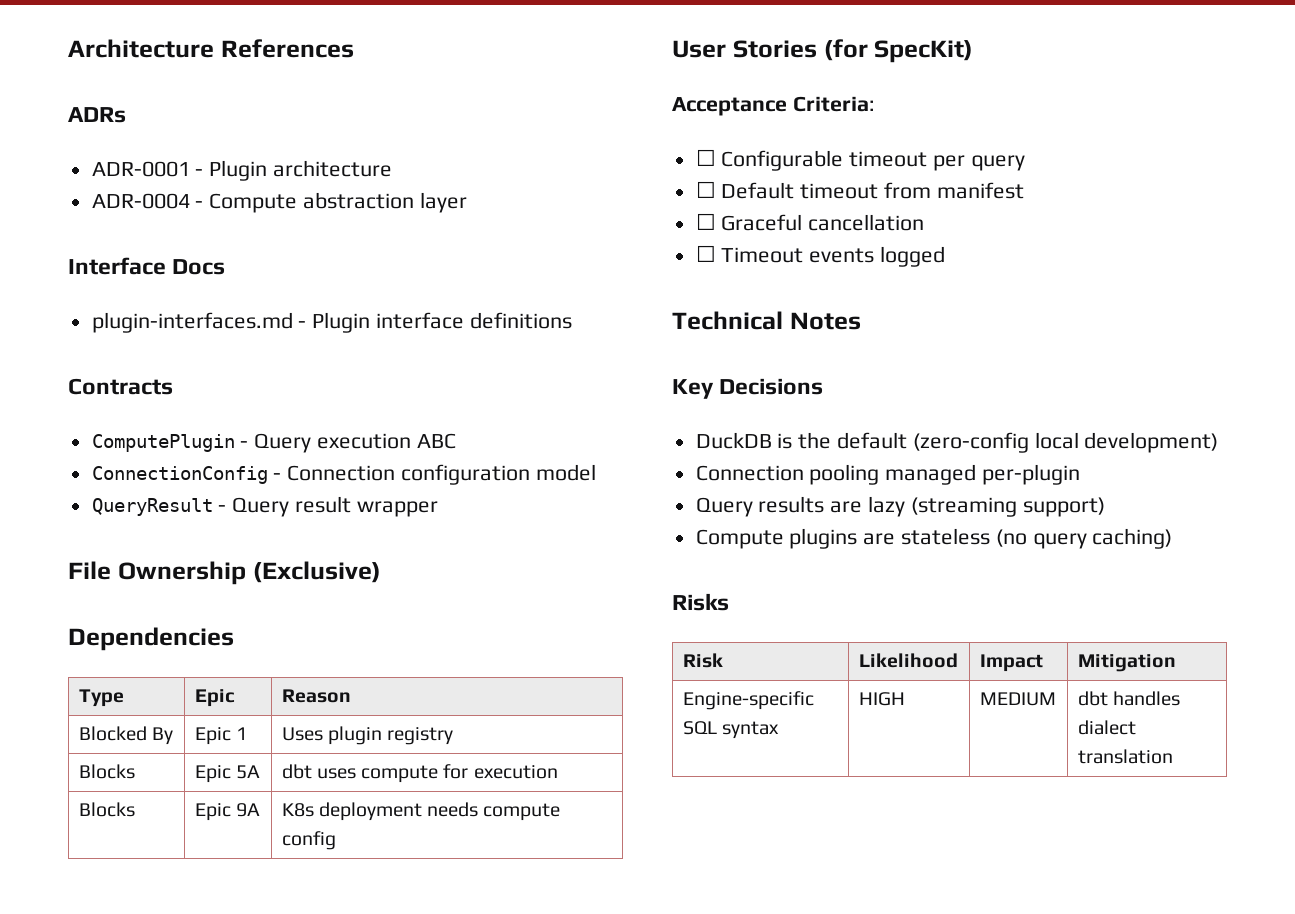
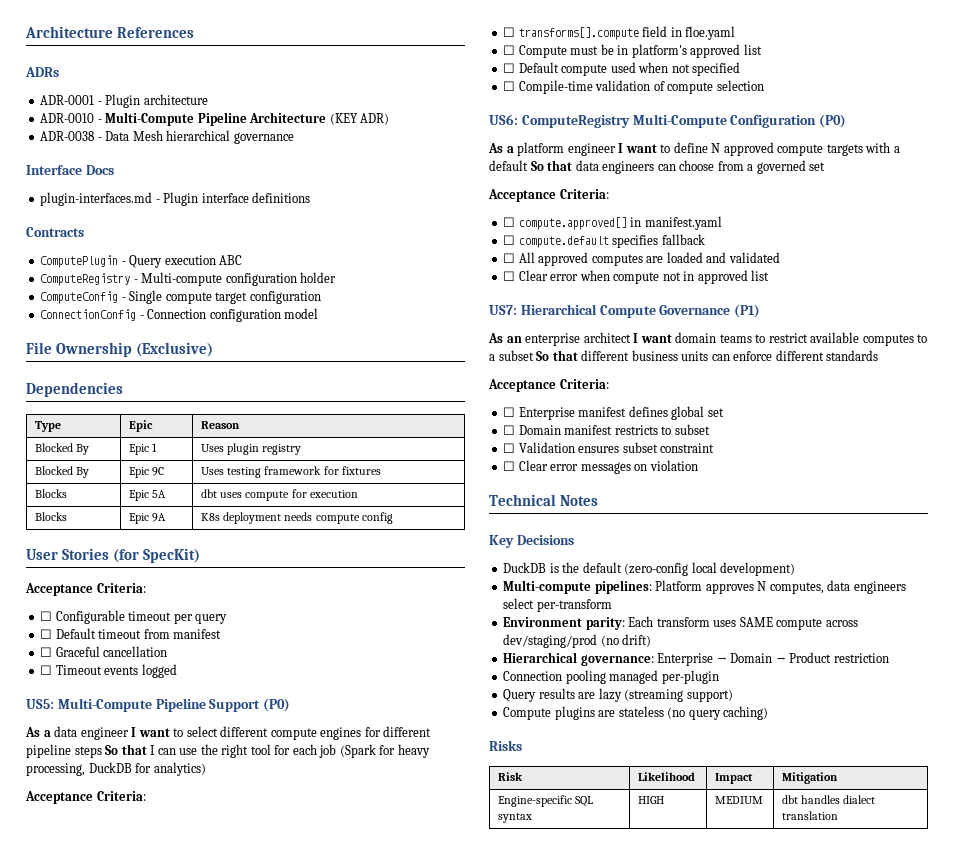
[91,192,467,213] ADR-0004 - Compute abstraction layer -> [40,112,390,126] [40,130,294,144] ADR-0010 - Multi-Compute Pipeline Architecture (KEY ADR) // ADR-0038 - Data Mesh hierarchical governance
(456, 441) none -> [40,272,337,286] [40,290,321,304] // ComputeRegistry - Multi-compute configuration holder // ComputeConfig - Single compute target configuration
[91,496,438,517] // QueryResult - Query result wrapper -> (319, 313) none
(454, 736) none -> [35,466,90,478] [129,467,165,478] [201,466,381,478] // Blocked By | Epic 9C | Uses testing framework for fixtures
(946, 256) none -> [26,698,291,712] [25,726,432,740] [26,744,430,758] [26,762,206,776] [25,791,146,804] [503,26,736,40] [503,44,762,58] [503,62,741,76] [503,80,764,94] [489,114,847,128] [488,142,900,156] [489,160,826,174] [488,189,609,202] [503,216,722,230] [503,234,705,248] [503,252,780,266] [503,270,770,284] [489,304,761,318] [488,332,928,346] [489,350,879,361] [488,379,609,392] [503,406,724,420] [503,424,710,435] [503,442,715,453] [503,460,698,474] // US5: Multi-Compute Pipeline Support (P0) // As a data engineer I want to select different compute engines for different pipeline steps So that I can use the right tool for each job (Spark for heavy processing, DuckDB for analytics) // Acceptance Criteria: // ☐ transforms[].compute field in floe.yaml // ☐ Compute must be in platform's approved list // ☐ Default compute used when not specified // ☐ Compile-time validation of compute selection // US6: ComputeRegistry Multi-Compute Configuration (P0) // As a platform engineer I want to define N approved compute targets with a default So that data engineers can choose from a governed set // Acceptance Criteria: // ☐ compute.approved[] in manifest.yaml // ☐ compute.default specifies fallback // ☐ All approved computes are loaded and validated // ☐ Clear error when compute not in approved list // US7: Hierarchical Compute Governance (P1) // As an enterprise architect I want domain teams to restrict available computes to a subset So that different business units can enforce different standards // Acceptance Criteria: // ☐ Enterprise manifest defines global set // ☐ Domain manifest restricts to subset // ☐ Validation ensures subset constraint // ☐ Clear error messages on violation
(1219, 442) none -> [503,580,906,594] [503,598,612,612] [503,616,858,630] [503,634,652,648] [503,652,889,666] // Multi-compute pipelines: Platform approves N computes, data engineers select per-transform // Environment parity: Each transform uses SAME compute across dev/staging/prod (no drift) // Hierarchical governance: Enterprise → Domain → Product restriction

